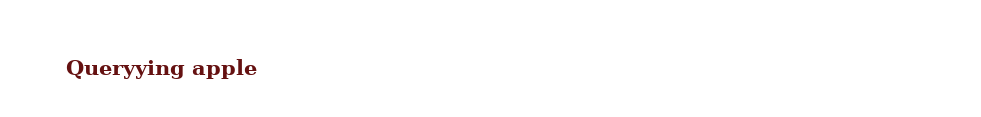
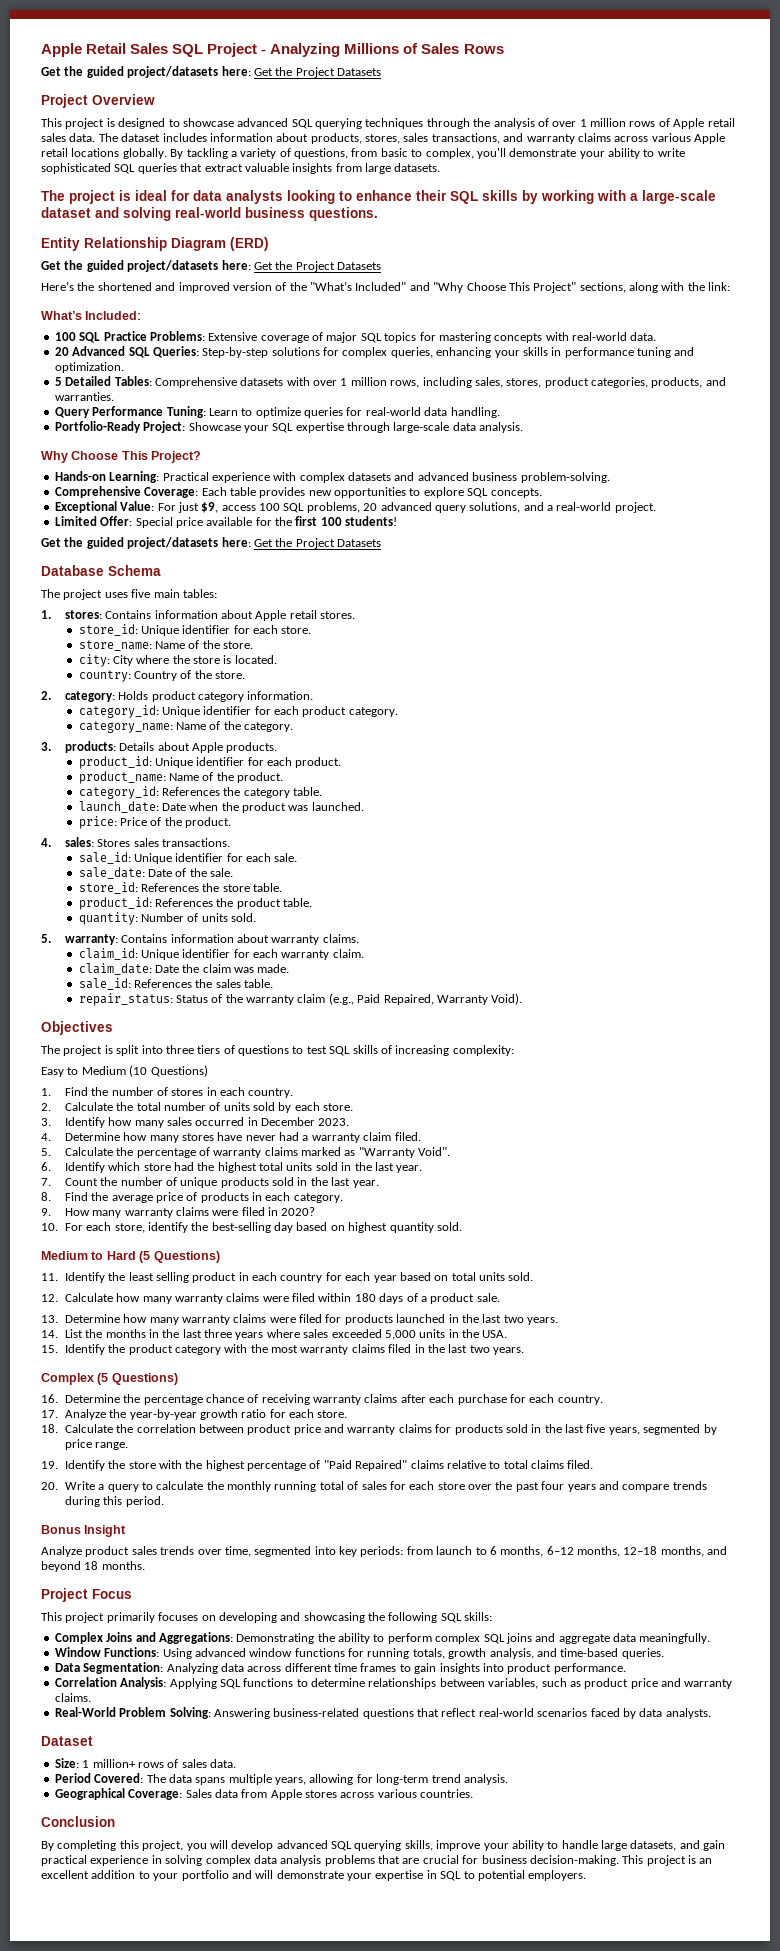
[66,59,257,79] Queryying apple -> [41,43,504,57] [41,66,381,78] [41,94,155,108] [41,118,735,129] [41,133,725,144] [41,148,685,159] [41,163,441,174] [41,190,716,204] [41,207,378,221] [41,237,269,251] [41,260,381,272] [41,281,731,293] [41,311,142,320] [54,331,657,343] [54,346,695,358] [54,362,124,373] [54,376,726,388] [54,392,114,401] [54,406,500,418] [54,421,524,433] [41,451,202,463] [54,471,610,483] [54,486,542,498] [54,501,656,513] [54,516,398,528] [41,537,381,549] [41,565,161,576] [41,589,217,600] [41,610,356,621] [78,624,312,636] [78,640,254,651] [78,654,277,667] [78,670,246,682] [41,691,314,702] [78,705,398,718] [78,721,294,733] [41,741,278,753] [78,756,342,769] [78,771,284,784] [78,786,323,799] [78,801,364,813] [78,816,232,829] [41,837,230,847] [78,852,298,864] [78,867,234,879] [78,882,283,894] [78,897,313,910] [78,912,257,925] [41,934,359,945] [78,948,364,960] [78,963,290,975] [78,978,274,990] [78,993,523,1006] [41,1021,113,1035] [41,1045,514,1056] [41,1065,208,1077] [41,1087,294,1098] [41,1102,354,1113] [41,1117,350,1128] [41,1132,421,1143] [41,1147,451,1158] [41,1162,423,1173] [41,1177,379,1188] [41,1192,343,1203] [41,1207,316,1218] [41,1222,462,1233] [41,1251,220,1263] [41,1272,534,1283] [41,1293,500,1304] [41,1314,559,1325] [41,1329,508,1340] [41,1344,525,1355] [41,1373,178,1385] [41,1394,603,1405] [41,1409,348,1420] [41,1424,717,1435] [64,1439,129,1450] [41,1460,594,1471] [41,1481,707,1492] [64,1496,164,1507] [41,1525,127,1537] [41,1546,728,1557] [41,1561,145,1572] [41,1588,132,1602] [41,1612,493,1623] [54,1632,711,1644] [54,1647,664,1659] [54,1662,626,1674] [54,1677,733,1689] [54,1693,91,1702] [54,1707,711,1719] [41,1736,93,1746] [54,1758,236,1768] [54,1773,508,1785] [54,1788,474,1800] [41,1816,115,1827] [41,1840,726,1851] [41,1855,713,1866] [41,1870,587,1881] Apple Retail Sales SQL Project - Analyzing Millions of Sales Rows // Get the guided project/datasets here: Get the Project Datasets // Project Overview // This project is designed to showcase advanced SQL querying techniques through the analysis of over 1 million rows of Apple retail sales data. The dataset includes information about products, stores, sales transactions, and warranty claims across various Apple retail locations globally. By tackling a variety of questions, from basic to complex, you'll demonstrate your ability to write sophisticated SQL queries that extract valuable insights from large datasets. // The project is ideal for data analysts looking to enhance their SQL skills by working with a large-scale dataset and solving real-world business questions. // Entity Relationship Diagram (ERD) // Get the guided project/datasets here: Get the Project Datasets // Here’s the shortened and improved version of the "What’s Included" and "Why Choose This Project" sections, along with the link: // What’s Included: // 100 SQL Practice Problems: Extensive coverage of major SQL topics for mastering concepts with real-world data. // 20 Advanced SQL Queries: Step-by-step solutions for complex queries, enhancing your skills in performance tuning and optimization. // 5 Detailed Tables: Comprehensive datasets with over 1 million rows, including sales, stores, product categories, products, and warranties. // Query Performance Tuning: Learn to optimize queries for real-world data handling. // Portfolio-Ready Project: Showcase your SQL expertise through large-scale data analysis. // Why Choose This Project? // Hands-on Learning: Practical experience with complex datasets and advanced business problem-solving. // Comprehensive Coverage: Each table provides new opportunities to explore SQL concepts. // Exceptional Value: For just $9, access 100 SQL problems, 20 advanced query solutions, and a real-world project. // Limited Offer: Special price available for the first 100 students! // Get the guided project/datasets here: Get the Project Datasets // Database Schema // The project uses five main tables: // 1. stores: Contains information about Apple retail stores. // store_id: Unique identifier for each store. // store_name: Name of the store. // city: City where the store is located. // country: Country of the store. // 2. category: Holds product category information. // category_id: Unique identifier for each product category. // category_name: Name of the category. // 3. products: Details about Apple products. // product_id: Unique identifier for each product. // product_name: Name of the product. // category_id: References the category table. // launch_date: Date when the product was launched. // price: Price of the product. // 4. sales: Stores sales transactions. // sale_id: Unique identifier for each sale. // sale_date: Date of the sale. // store_id: References the store table. // product_id: References the product table. // quantity: Number of units sold. // 5. warranty: Contains information about warranty claims. // claim_id: Unique identifier for each warranty claim. // claim_date: Date the claim was made. // sale_id: References the sales table. // repair_status: Status of the warranty claim (e.g., Paid Repaired, Warranty Void). // Objectives // The project is split into three tiers of questions to test SQL skills of increasing complexity: // Easy to Medium (10 Questions) // 1. Find the number of stores in each country. // 2. Calculate the total number of units sold by each store. // 3. Identify how many sales occurred in December 2023. // 4. Determine how many stores have never had a warranty claim filed. // 5. Calculate the percentage of warranty claims marked as "Warranty Void". // 6. Identify which store had the highest total units sold in the last year. // 7. Count the number of unique products sold in the last year. // 8. Find the average price of products in each category. // 9. How many warranty claims were filed in 2020? // 10. For each store, identify the best-selling day based on highest quantity sold. // Medium to Hard (5 Questions) // 11. Identify the least selling product in each country for each year based on total units sold. // 12. Calculate how many warranty claims were filed within 180 days of a product sale. // 13. Determine how many warranty claims were filed for products launched in the last two years. // 14. List the months in the last three years where sales exceeded 5,000 units in the USA. // 15. Identify the product category with the most warranty claims filed in the last two years. // Complex (5 Questions) // 16. Determine the percentage chance of receiving warranty claims after each purchase for each country. // 17. Analyze the year-by-year growth ratio for each store. // 18. Calculate the correlation between product price and warranty claims for products sold in the last five years, segmented by price range. // 19. Identify the store with the highest percentage of "Paid Repaired" claims relative to total claims filed. // 20. Write a query to calculate the monthly running total of sales for each store over the past four years and compare trends during this period. // Bonus Insight // Analyze product sales trends over time, segmented into key periods: from launch to 6 months, 6–12 months, 12–18 months, and beyond 18 months. // Project Focus // This project primarily focuses on developing and showcasing the following SQL skills: // Complex Joins and Aggregations: Demonstrating the ability to perform complex SQL joins and aggregate data meaningfully. // Window Functions: Using advanced window functions for running totals, growth analysis, and time-based queries. // Data Segmentation: Analyzing data across different time frames to gain insights into product performance. // Correlation Analysis: Applying SQL functions to determine relationships between variables, such as product price and warranty claims. // Real-World Problem Solving: Answering business-related questions that reflect real-world scenarios faced by data analysts. // Dataset // Size: 1 million+ rows of sales data. // Period Covered: The data spans multiple years, allowing for long-term trend analysis. // Geographical Coverage: Sales data from Apple stores across various countries. // Conclusion // By completing this project, you will develop advanced SQL querying skills, improve your ability to handle large datasets, and gain practical experience in solving complex data analysis problems that are crucial for business decision-making. This project is an excellent addition to your portfolio and will demonstrate your expertise in SQL to potential employers.

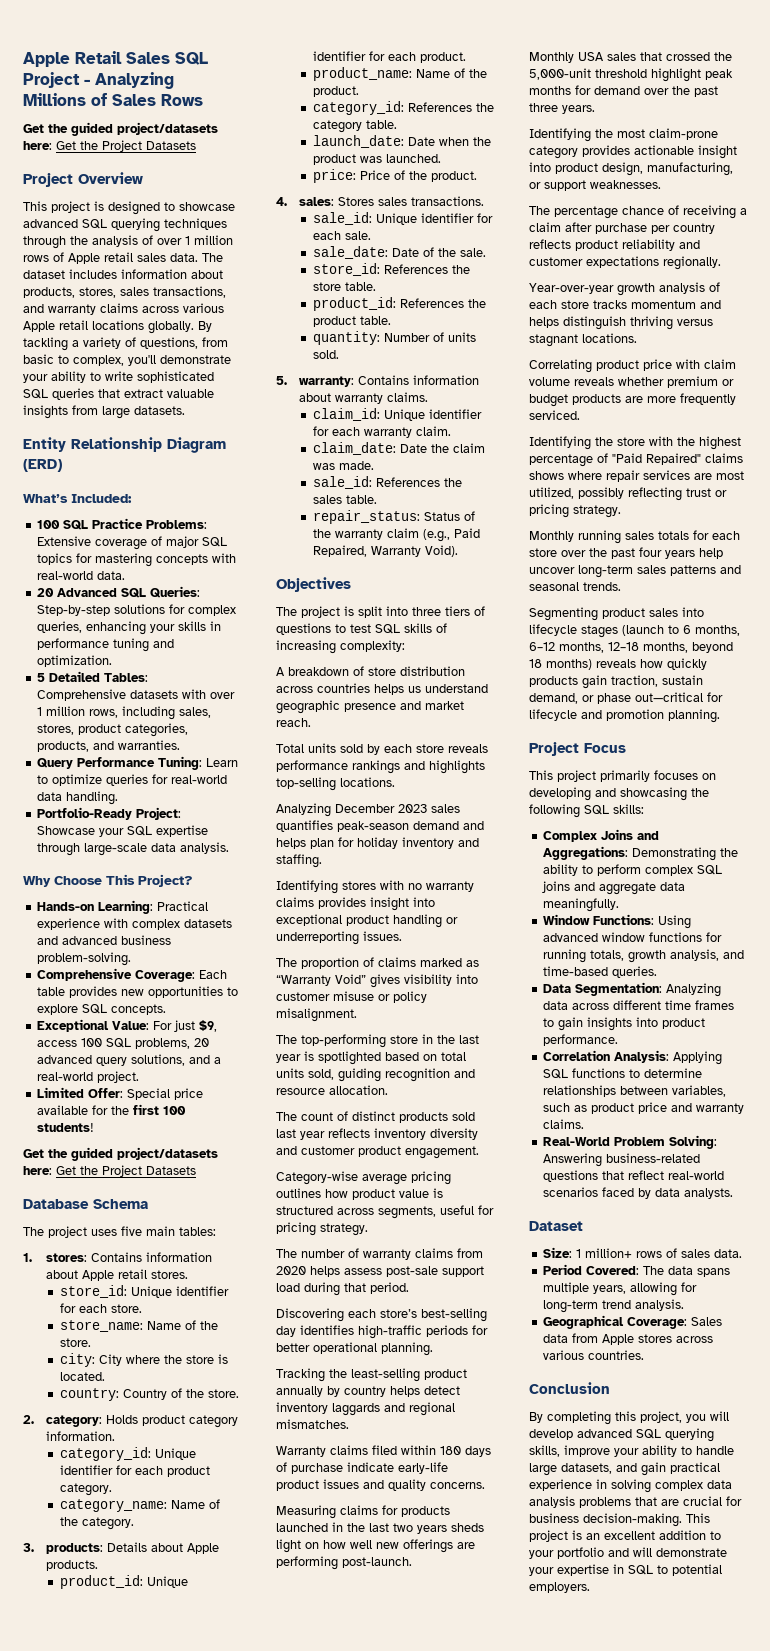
[41,190,716,204] [41,207,378,221] [41,237,269,251] [41,260,381,272] [41,281,731,293] The project is ideal for data analysts looking to enhance their SQL skills by working with a large-scale dataset and solving real-world business questions. // Entity Relationship Diagram (ERD) // Get the guided project/datasets here: Get the Project Datasets // Here’s the shortened and improved version of the "What’s Included" and "Why Choose This Project" sections, along with the link: -> [23,437,226,453] [23,459,62,472] Entity Relationship Diagram (ERD)
[41,1065,208,1077] [41,1087,294,1098] [41,1102,354,1113] [41,1117,350,1128] [41,1132,421,1143] [41,1147,451,1158] [41,1162,423,1173] [41,1177,379,1188] [41,1192,343,1203] [41,1207,316,1218] [41,1222,462,1233] [41,1251,220,1263] [41,1272,534,1283] [41,1293,289,1304] Easy to Medium (10 Questions) // 1. Find the number of stores in each country. // 2. Calculate the total number of units sold by each store. // 3. Identify how many sales occurred in December 2023. // 4. Determine how many stores have never had a warranty claim filed. // 5. Calculate the percentage of warranty claims marked as "Warranty Void". // 6. Identify which store had the highest total units sold in the last year. // 7. Count the number of unique products sold in the last year. // 8. Find the average price of products in each category. // 9. How many warranty claims were filed in 2020? // 10. For each store, identify the best-selling day based on highest quantity sold. // Medium to Hard (5 Questions) // 11. Identify the least selling product in each country for each year based on total units sold. // 12. Calculate how many warranty claims were -> [276,666,465,676] [276,683,488,695] [276,700,464,714] [276,718,311,727] [276,743,488,755] [276,760,485,774] [276,777,395,791] [276,803,460,817] [276,820,484,832] [276,837,479,849] [276,854,322,868] [276,880,474,894] [276,897,435,911] [276,914,458,928] [276,931,402,945] [276,957,479,969] [276,974,478,988] [276,991,427,1003] [276,1008,357,1022] [276,1034,479,1048] [276,1051,466,1065] [276,1068,475,1082] [276,1085,388,1095] [276,1111,475,1123] [276,1128,478,1140] [276,1146,479,1159] [276,1171,451,1185] [276,1188,443,1200] [276,1205,494,1219] [276,1222,368,1236] [276,1248,483,1260] [276,1266,484,1277] [276,1282,409,1296] [276,1308,487,1322] [276,1325,488,1339] [276,1342,433,1356] [276,1368,467,1382] [276,1386,460,1397] [276,1402,455,1416] [276,1419,349,1429] [276,1445,368,1457] A breakdown of store distribution across countries helps us understand geographic presence and market reach. // Total units sold by each store reveals performance rankings and highlights top-selling locations. // Analyzing December 2023 sales quantifies peak-season demand and helps plan for holiday inventory and staffing. // Identifying stores with no warranty claims provides insight into exceptional product handling or underreporting issues. // The proportion of claims marked as “Warranty Void” gives visibility into customer misuse or policy misalignment. // The top-performing store in the last year is spotlighted based on total units sold, guiding recognition and resource allocation. // The count of distinct products sold last year reflects inventory diversity and customer product engagement. // Category-wise average pricing outlines how product value is structured across segments, useful for pricing strategy. // The number of warranty claims from 2020 helps assess post-sale support load during that period. // Discovering each store’s best-selling day identifies high-traffic periods for better operational planning. // Tracking the least-selling product annually by country helps detect inventory laggards and regional mismatches. // Warranty claims
[420,1293,500,1304] [41,1314,323,1325] a product sale. // 13. Determine how many warranty claims were filed -> [291,1462,448,1474] [276,1479,485,1491] [276,1505,378,1519] purchase indicate early-life product issues and quality concerns. // Measuring claims
[527,1317,559,1325] [41,1329,508,1340] [41,1344,525,1355] [41,1373,178,1385] [41,1394,603,1405] [41,1409,348,1420] [41,1424,717,1435] [64,1439,129,1450] [41,1460,105,1471] years. // 14. List the months in the last three years where sales exceeded 5,000 units in the USA. // 15. Identify the product category with the most warranty claims filed in the last two years. // Complex (5 Questions) // 16. Determine the percentage chance of receiving warranty claims after each purchase for each country. // 17. Analyze the year-by-year growth ratio for each store. // 18. Calculate the correlation between product price and warranty claims for products sold in the last five years, segmented by price range. // 19. Identify -> [417,1523,484,1534] [276,1539,475,1553] [276,1556,412,1570] [529,52,732,63] [529,68,733,82] [529,85,718,97] [529,103,595,114] [529,128,718,142] [529,145,737,159] [529,162,733,176] [529,180,661,191] [529,205,747,219] [529,222,715,234] [529,239,700,251] [529,256,721,270] [529,282,720,296] [529,300,721,309] [529,316,713,330] [529,333,637,347] [529,359,736,373] [529,376,734,388] [529,393,736,407] [529,410,580,420] [529,436,591,450] years sheds light on how well new offerings are performing post-launch. // Monthly USA sales that crossed the 5,000-unit threshold highlight peak months for demand over the past three years. // Identifying the most claim-prone category provides actionable insight into product design, manufacturing, or support weaknesses. // The percentage chance of receiving a claim after purchase per country reflects product reliability and customer expectations regionally. // Year-over-year growth analysis of each store tracks momentum and helps distinguish thriving versus stagnant locations. // Correlating product price with claim volume reveals whether premium or budget products are more frequently serviced. // Identifying
[446,1460,594,1469] [41,1481,387,1492] relative to total claims filed. // 20. Write a query to calculate the monthly running total of sales -> [529,470,744,482] [529,487,727,501] [529,504,621,518] [529,530,689,544] shows where repair services are most utilized, possibly reflecting trust or pricing strategy. // Monthly running sales totals
[598,1481,707,1492] [64,1496,164,1507] [41,1525,127,1537] [41,1546,473,1557] and compare trends during this period. // Bonus Insight // Analyze product sales trends over time, segmented into key periods: from launch -> [699,548,723,559] [529,565,741,578] [529,582,621,591] [529,607,704,621] [529,624,664,638] help uncover long-term sales patterns and seasonal trends. // Segmenting product sales into lifecycle stages (launch
[707,1546,728,1555] and -> (688, 647) none
[101,1561,145,1570] months. -> [546,658,707,670] [529,675,703,689] [529,692,723,704] [529,709,720,723] months) reveals how quickly products gain traction, sustain demand, or phase out—critical for lifecycle and promotion planning.

